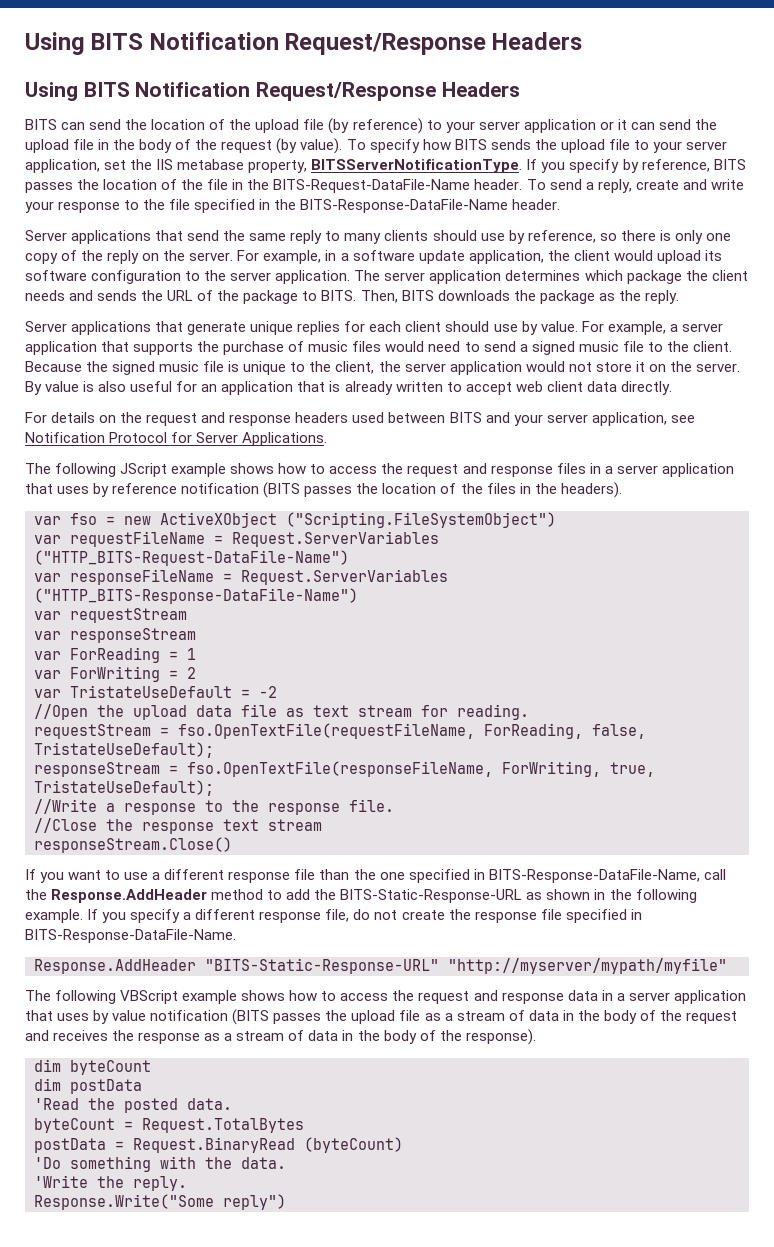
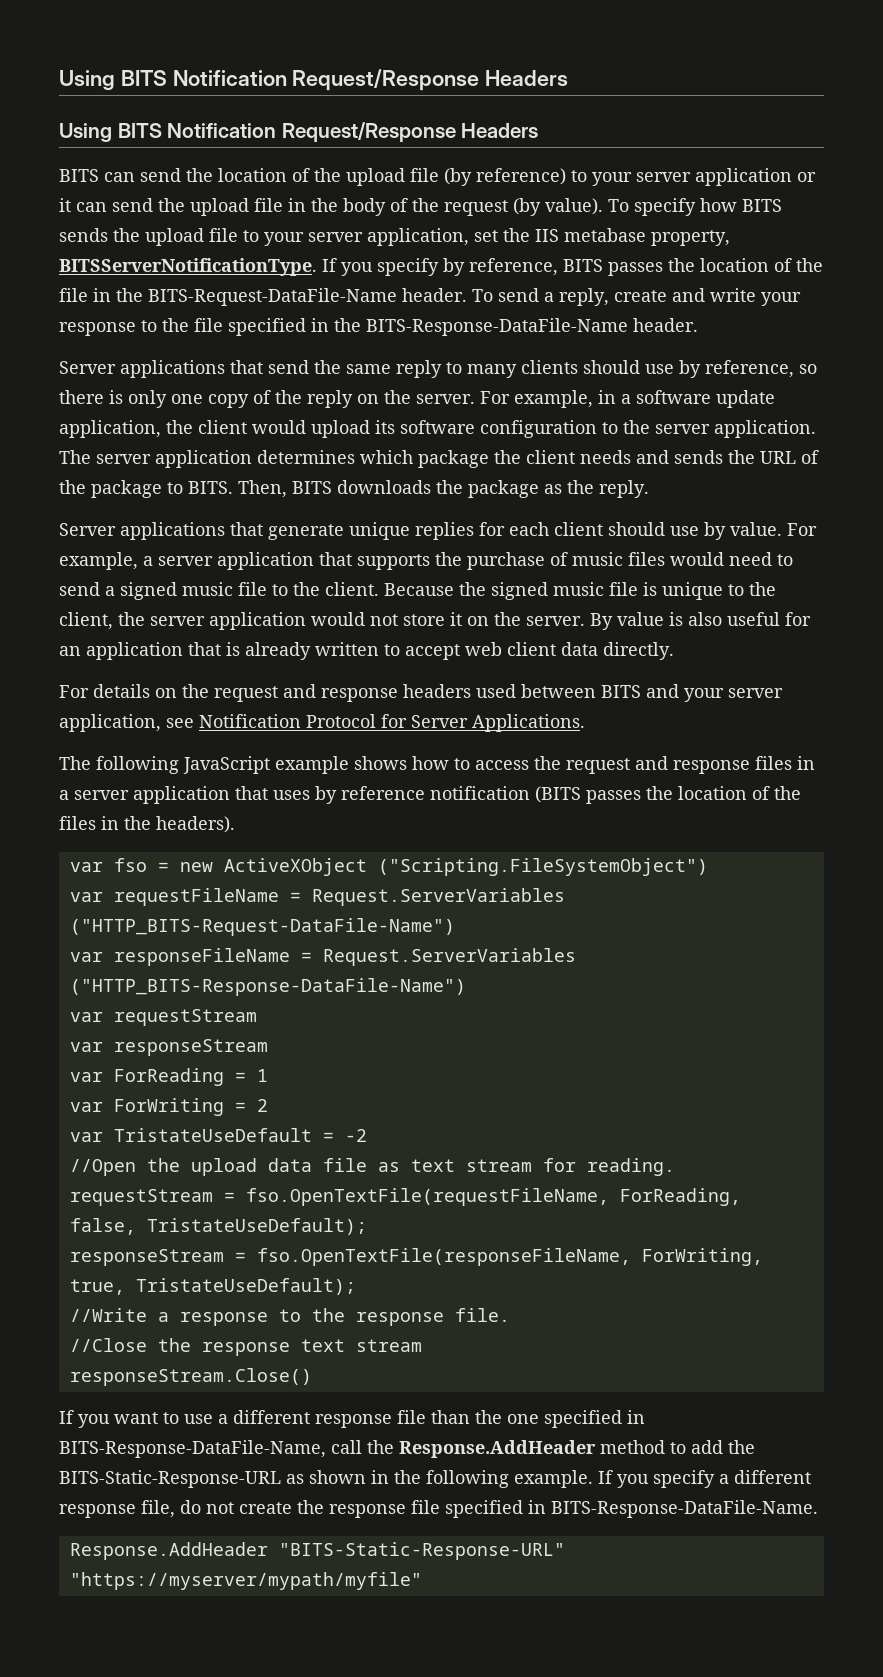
[120,463,168,477] JScript -> [183,756,270,774] JavaScript
[448,958,727,974] [25,990,746,1004] [25,1009,737,1025] [25,1029,536,1045] [34,1059,151,1075] [34,1078,142,1094] [34,1098,232,1113] [34,1118,304,1133] [34,1137,403,1153] [34,1156,286,1172] [34,1175,187,1191] [34,1194,286,1210] "http://myserver/mypath/myfile" // The following VBScript example shows how to access the request and response data in a server application that uses by value notification (BITS passes the upload file as a stream of data in the body of the request and receives the response as a stream of data in the body of the response). // dim byteCount // dim postData // 'Read the posted data. // byteCount = Request.TotalBytes // postData = Request.BinaryRead (byteCount) // 'Do something with the data. // 'Write the reply. // Response.Write("Some reply") -> [69,1572,422,1590] "https://myserver/mypath/myfile"

